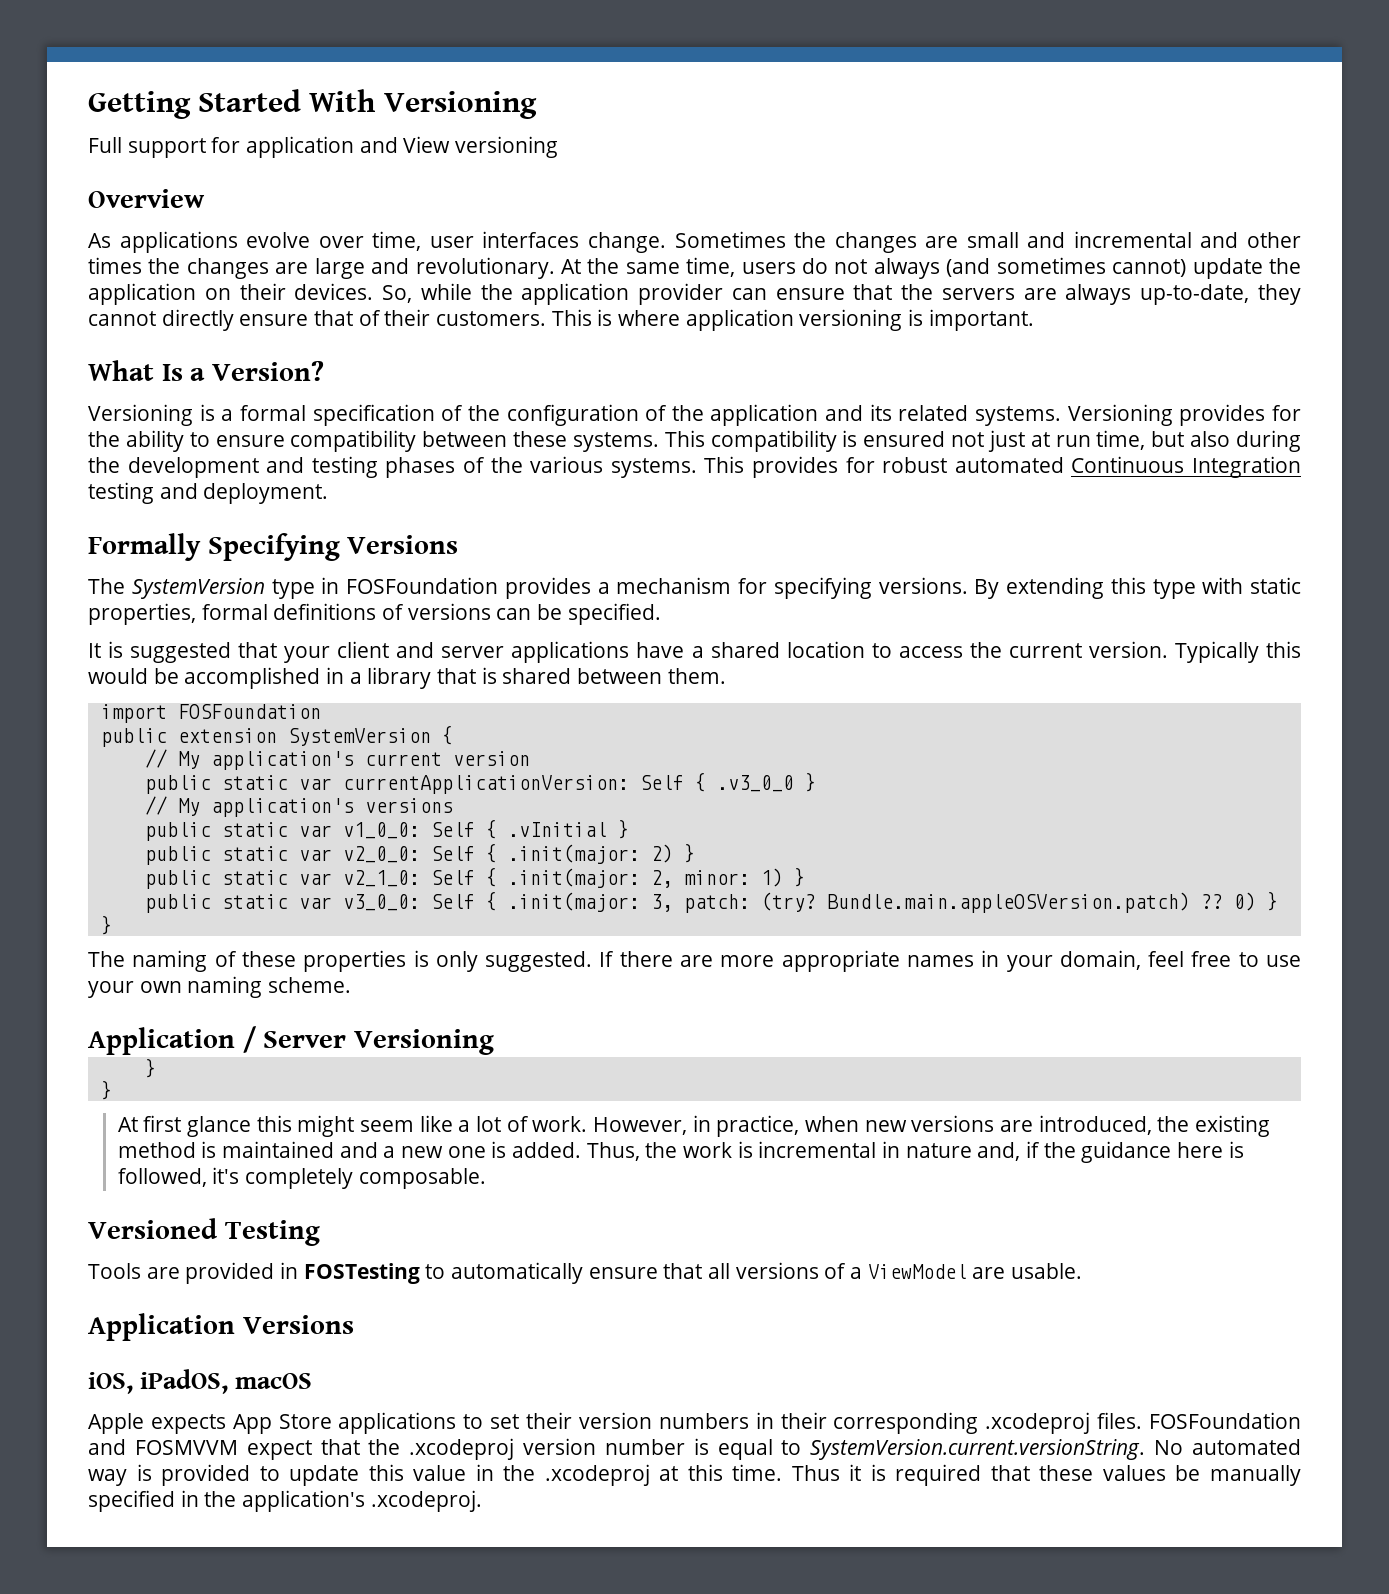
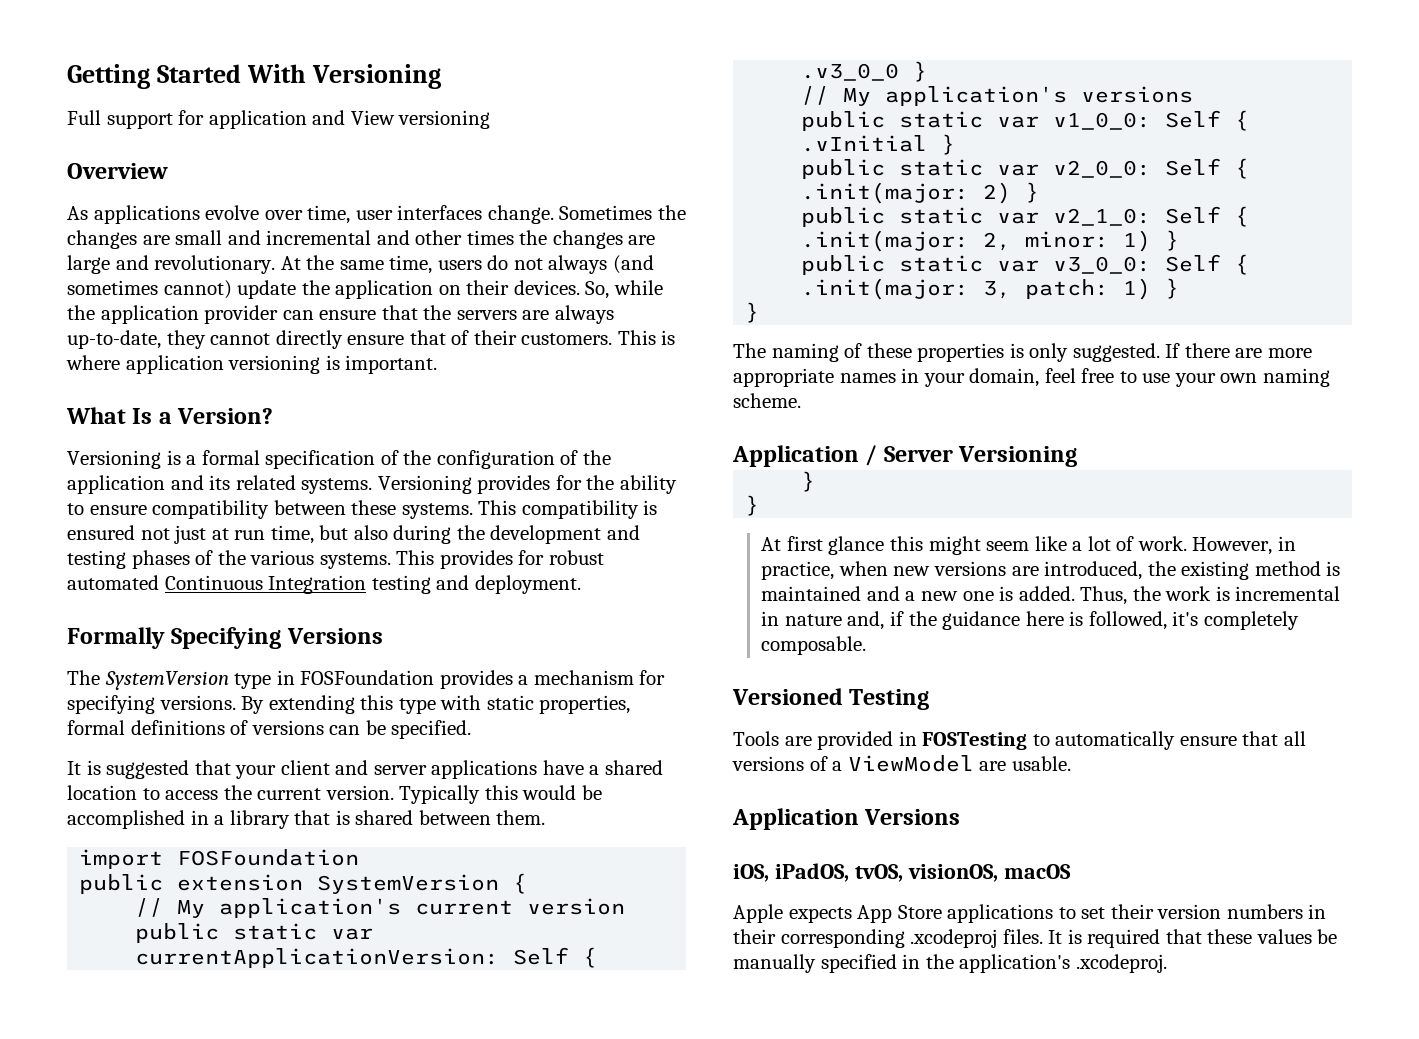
[760,892,1256,913] (try? Bundle.main.appleOSVersion.patch) ?? 0) -> [1123,278,1152,300] 1)
(229, 1381) none -> [854,864,998,882] tvOS, visionOS,
[1149,1412,1301,1429] [88,1438,1301,1460] [88,1464,862,1486] FOSFoundation and FOSMVVM expect that the .xcodeproj version number is equal to SystemVersion.current.versionString. No automated way is provided to update this value in the .xcodeproj at this time. Thus it -> [1048,930,1063,944] It

